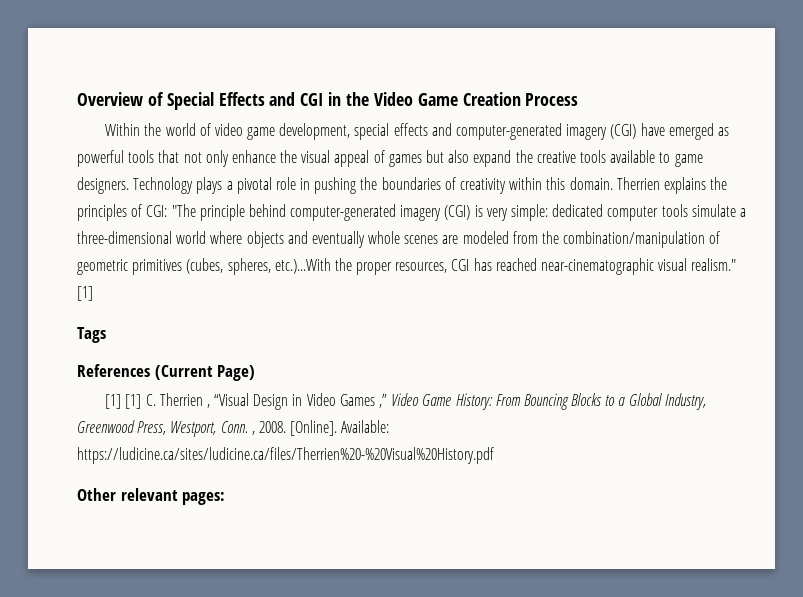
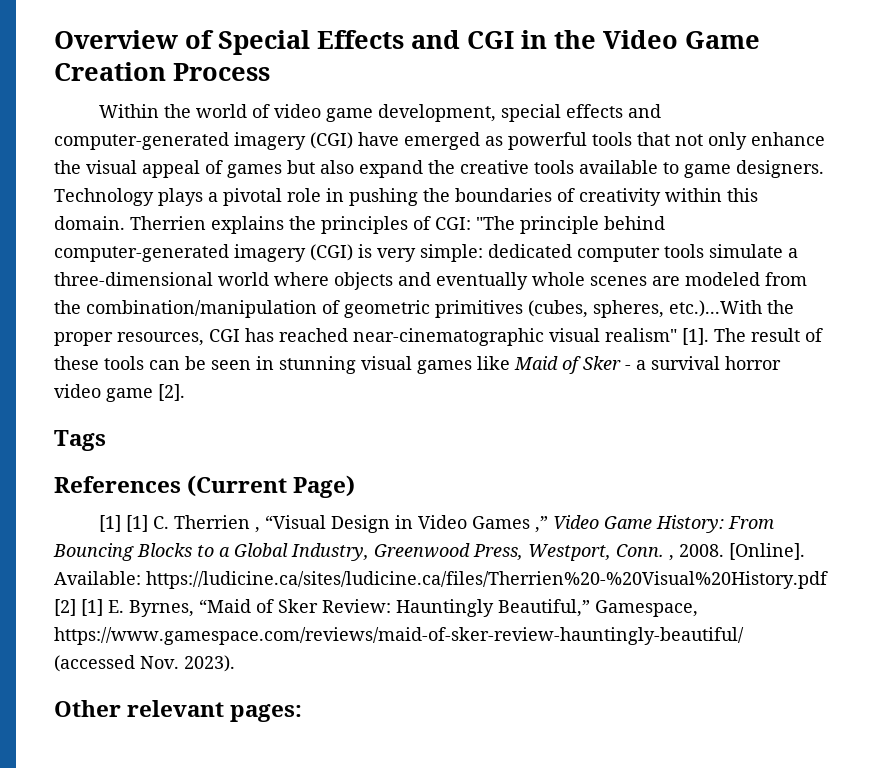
[691,258,737,271] [77,286,93,301] realism." [1] -> [605,328,823,345] [54,356,781,374] [54,384,185,402] realism" [1]. The result of these tools can be seen in stunning visual games like Maid of Sker - a survival horror video game [2].
(494, 455) none -> [54,599,698,617] [54,627,744,645] [54,655,235,672] [2] [1] E. Byrnes, “Maid of Sker Review: Hauntingly Beautiful,” Gamespace, https://www.gamespace.com/reviews/maid-of-sker-review-hauntingly-beautiful/ (accessed Nov. 2023).

